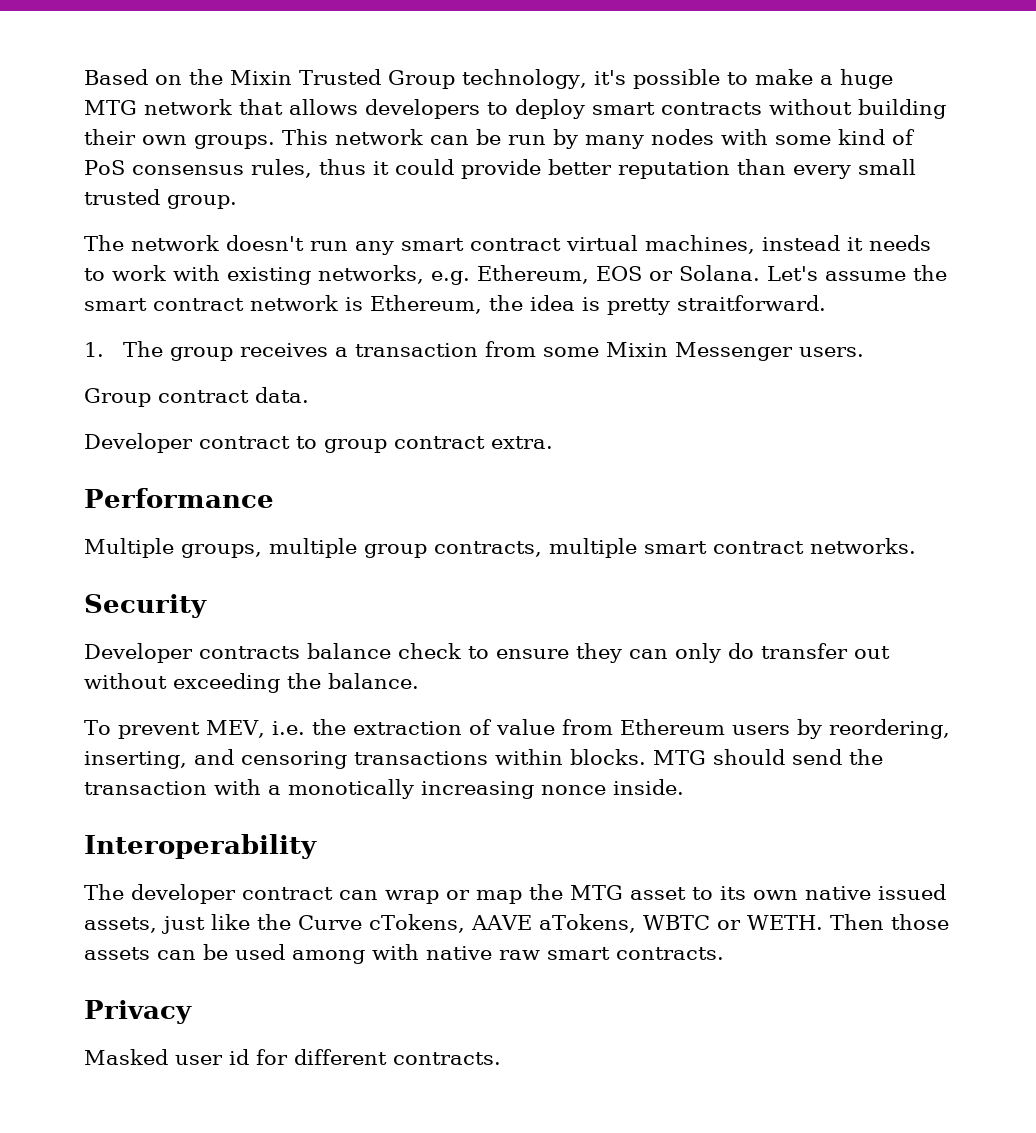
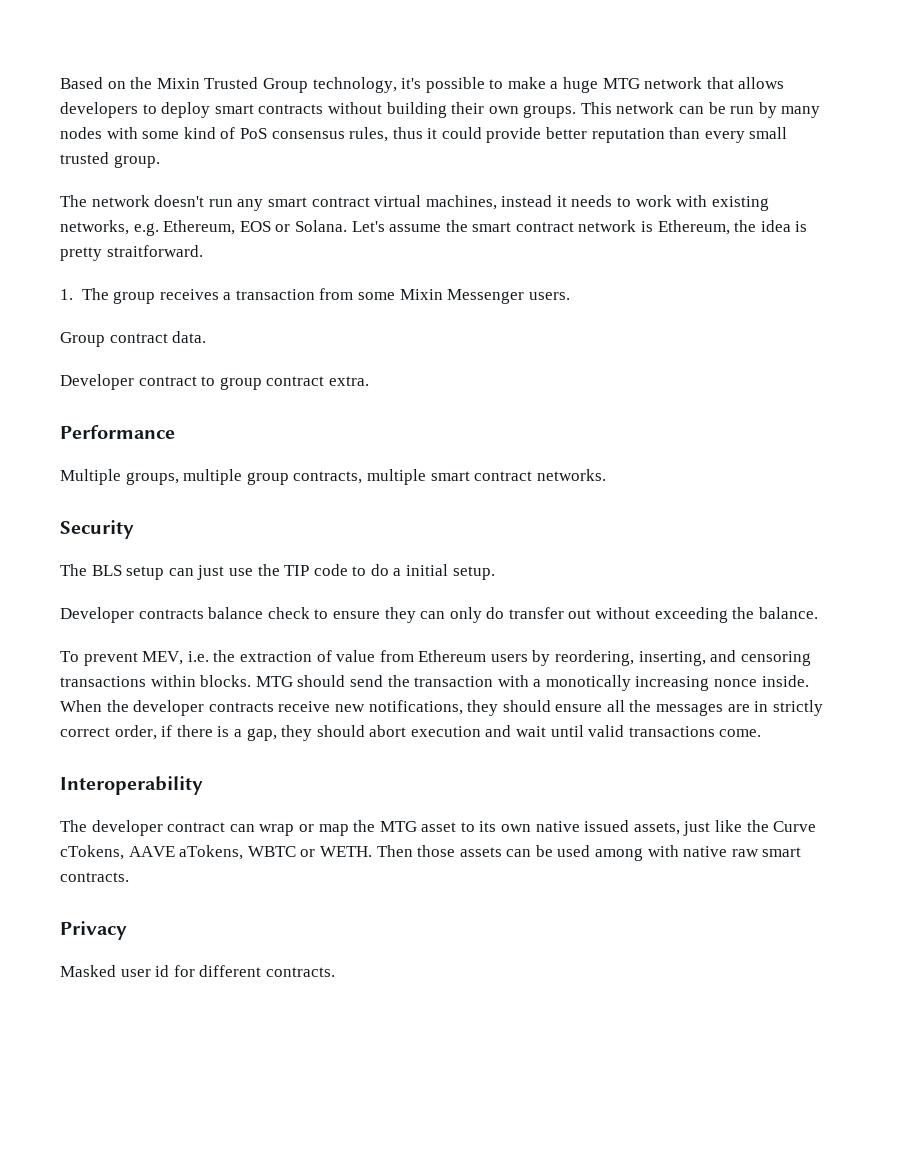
(207, 606) none -> [60,564,495,580] // The BLS setup can just use the TIP code to do a initial setup.
(684, 787) none -> [60,700,823,716] [60,725,762,741] When the developer contracts receive new notifications, they should ensure all the messages are in strictly correct order, if there is a gap, they should abort execution and wait until valid transactions come.

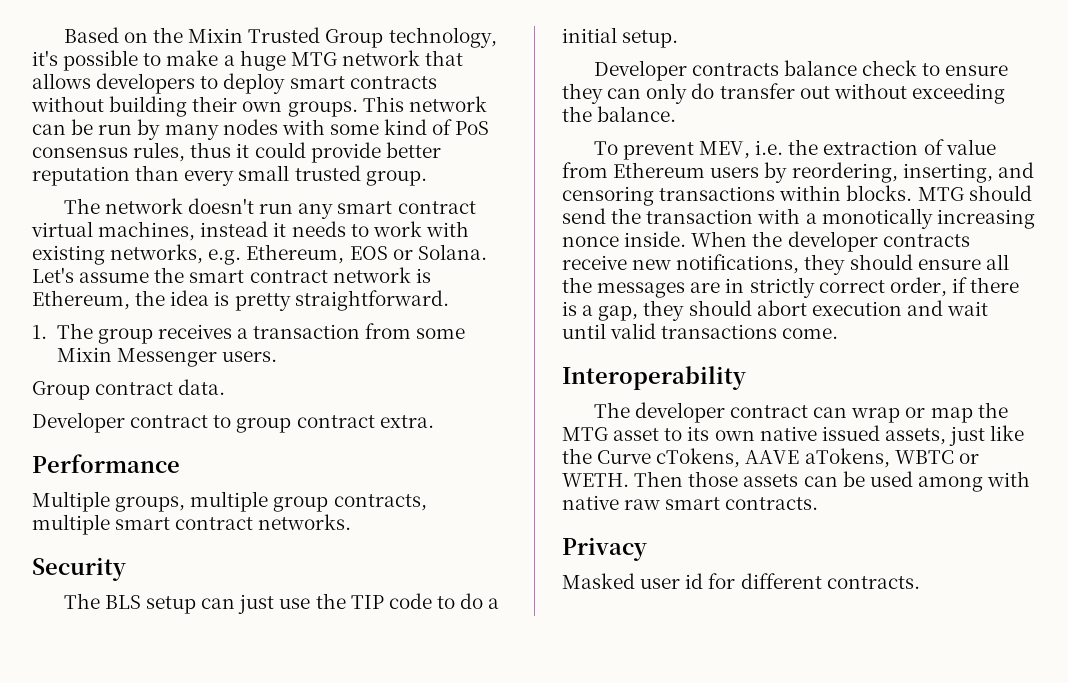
[106,245,203,257] straitforward. -> [294,290,449,311] straightforward.

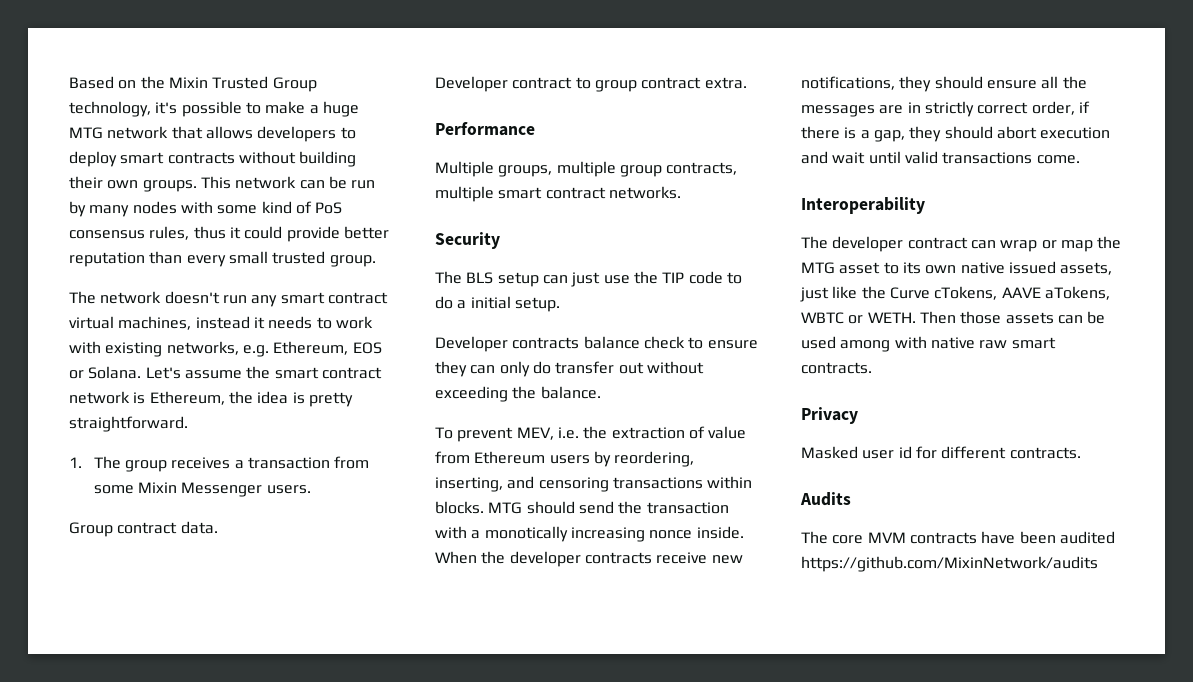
(920, 582) none -> [800,492,851,506] [801,531,1115,544] [801,556,1098,572] // Audits // The core MVM contracts have been audited https://github.com/MixinNetwork/audits

